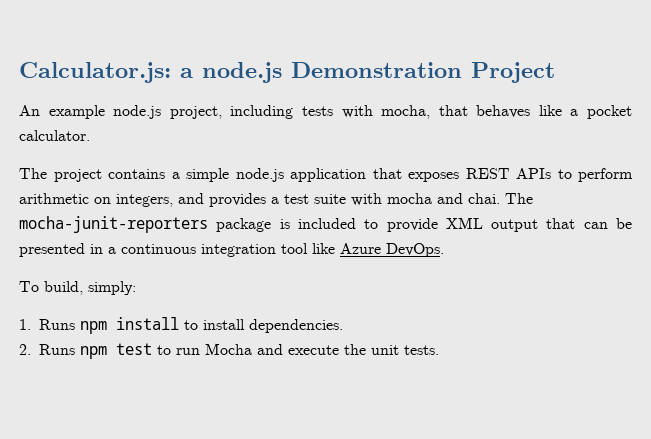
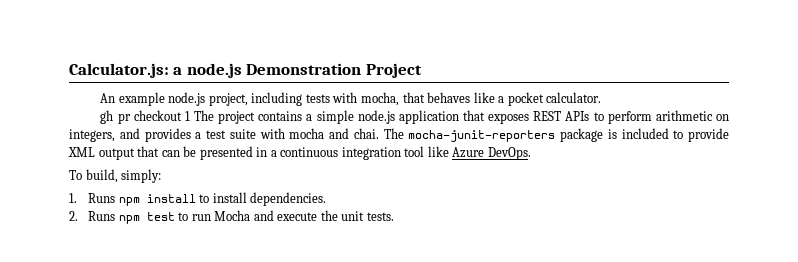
(90, 135) none -> [100,110,190,124] gh pr checkout 1

